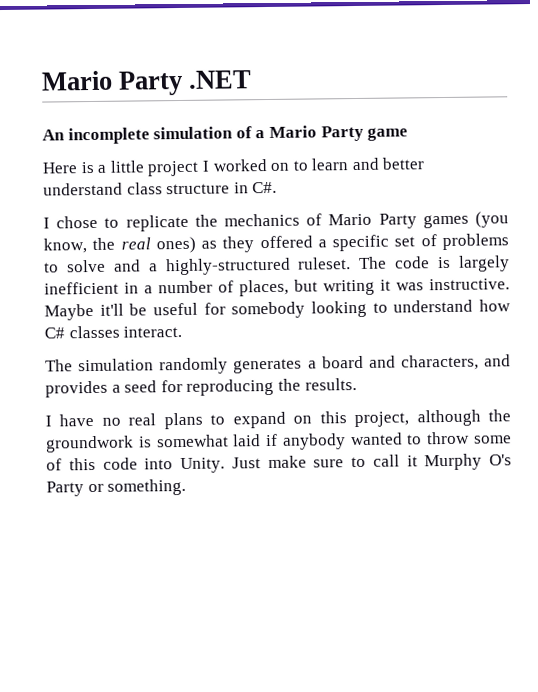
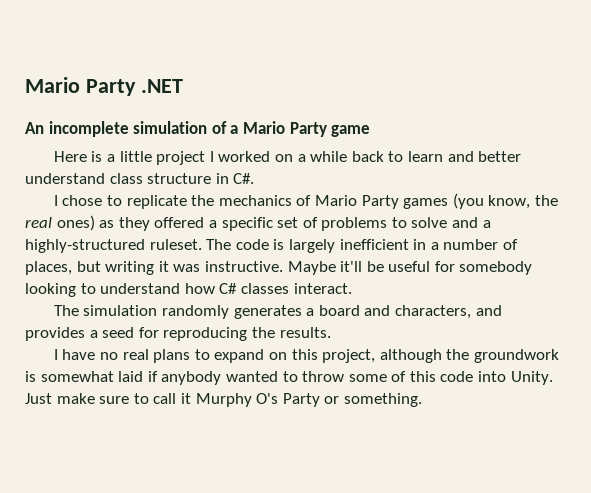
(291, 166) none -> [297,151,384,162] a while back

